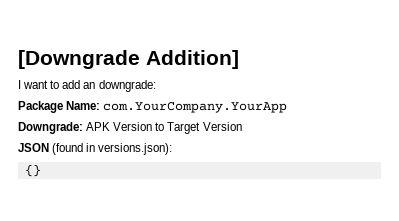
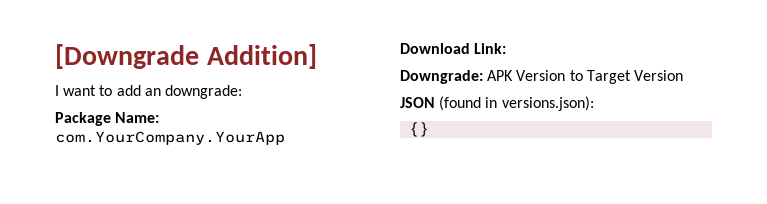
(288, 107) none -> [400,43,507,54] // Download Link:

